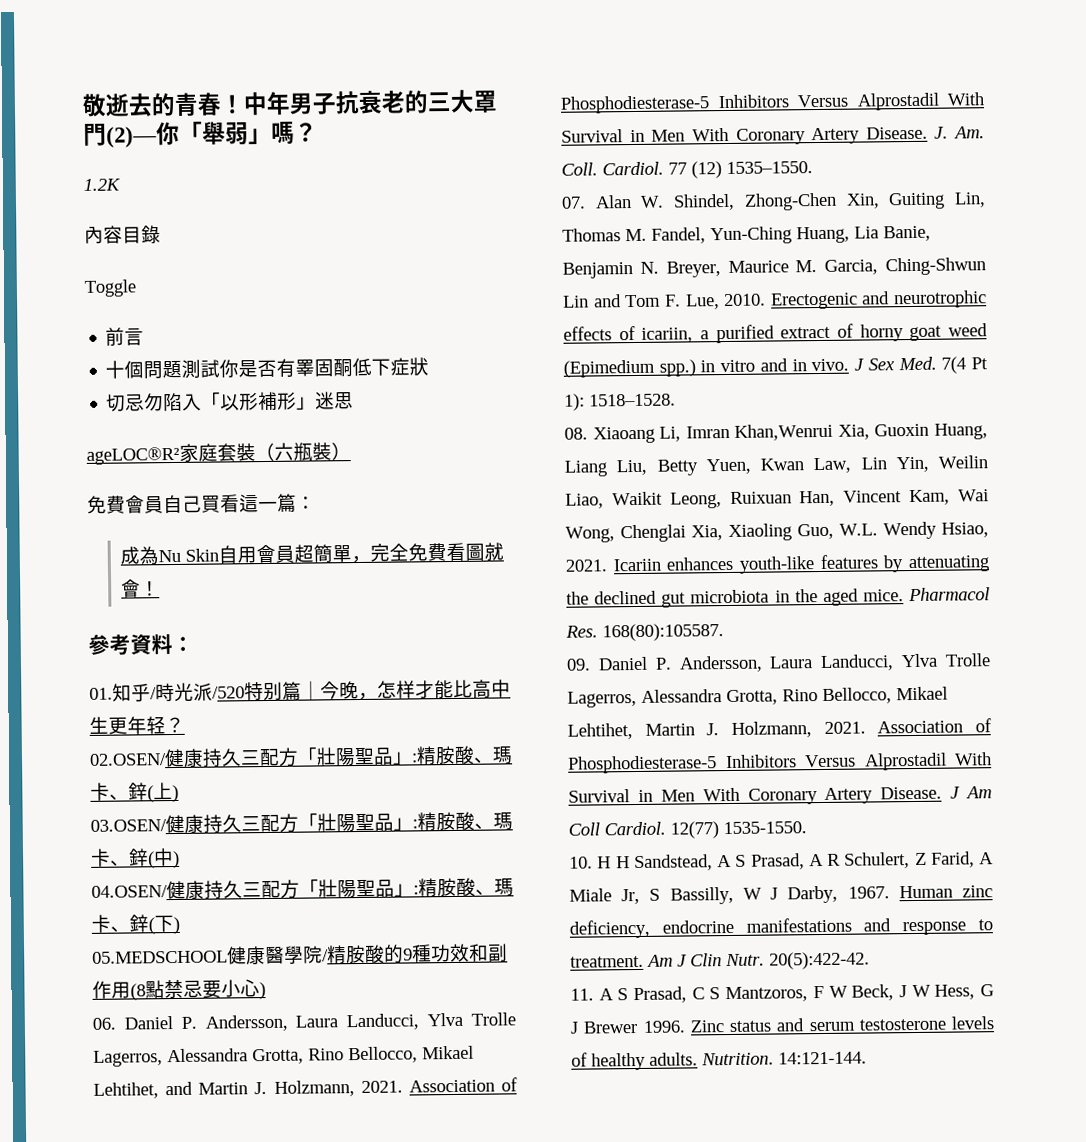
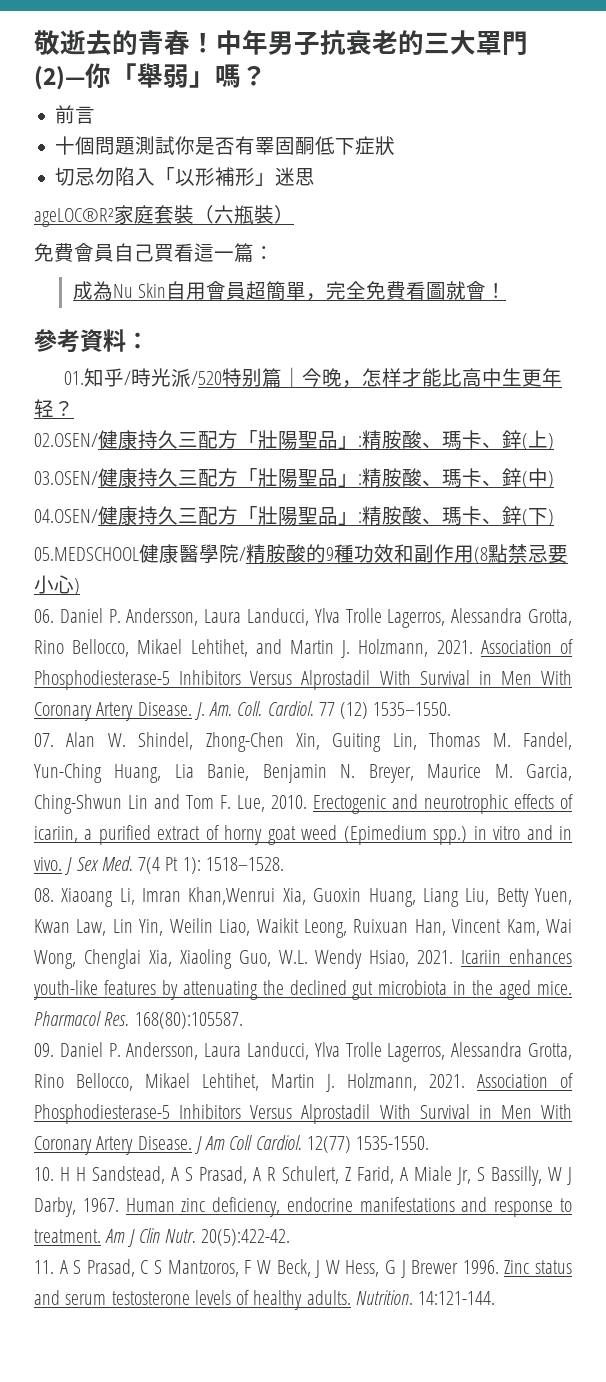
[83,178,121,191] [84,225,161,244] [84,279,137,297] // 1.2K // 內容目錄 // Toggle -> (267, 75) none

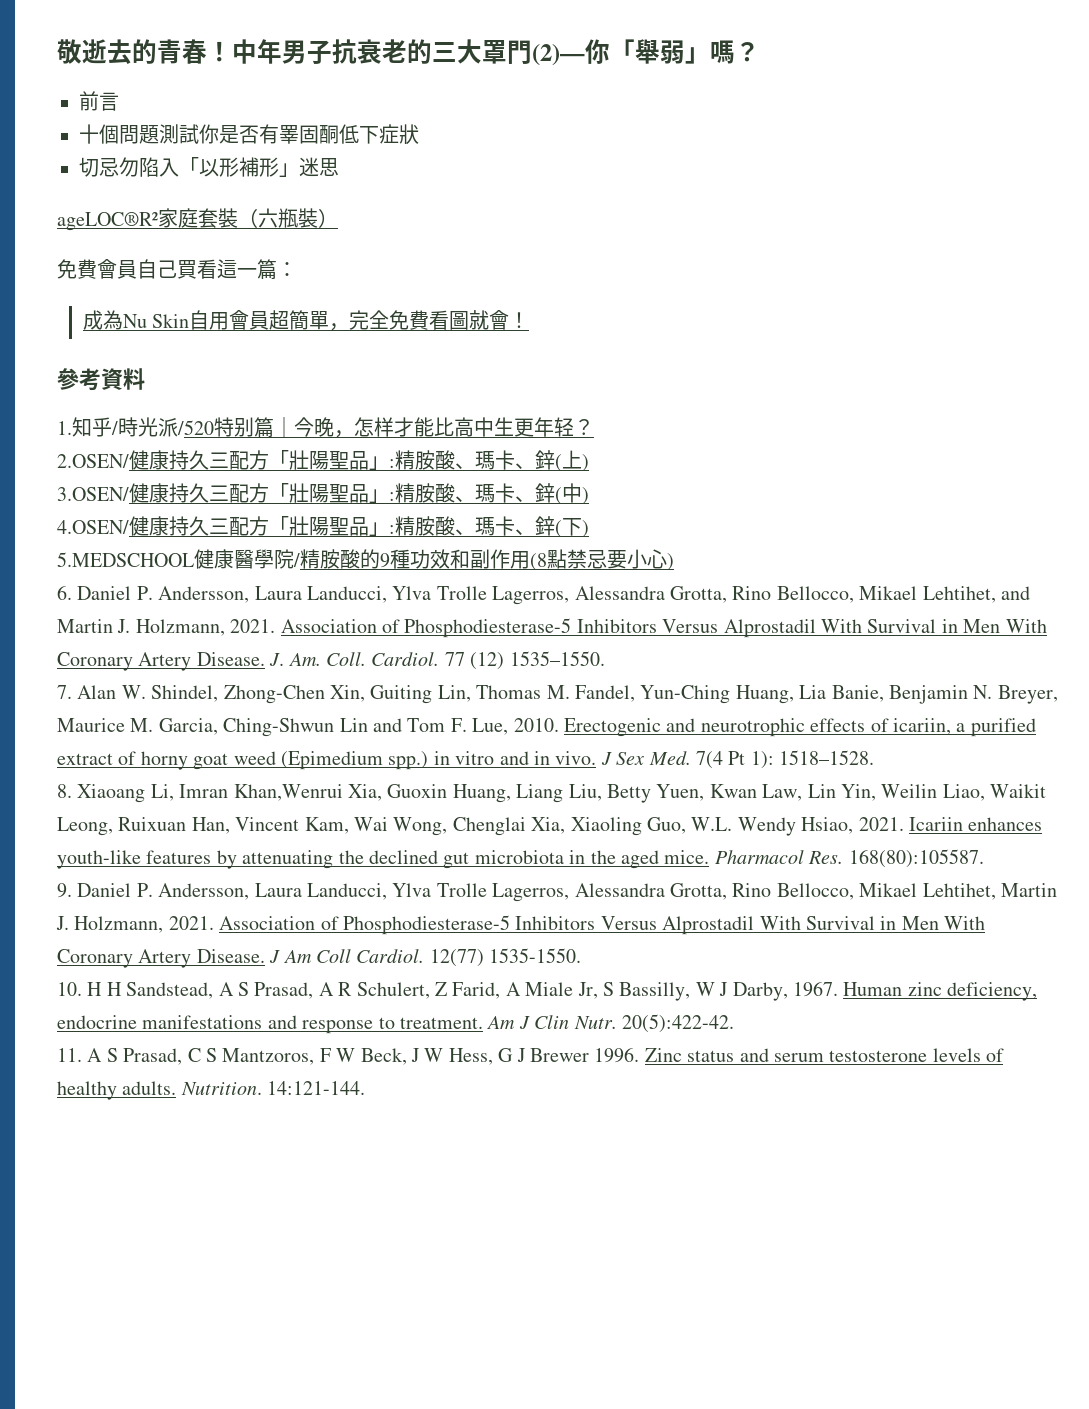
[126,332,149,349] [63,371,84,385] ： // 01. -> [57,421,72,435] // 1.
[34,433,98,447] 02.OSEN/ -> [57,454,129,468] 2.OSEN/
[34,471,98,485] 03.OSEN/ -> [57,487,129,501] 3.OSEN/
[34,509,98,523] 04.OSEN/ -> [57,520,129,534] 4.OSEN/
[34,547,139,561] 05.MEDSCHOOL -> [57,552,194,567] 5.MEDSCHOOL
[34,609,54,623] 06. -> [57,585,72,600] 6.
[34,733,54,747] 07. -> [57,685,72,699] 7.
[34,888,54,902] 08. -> [57,784,72,798] 8.
[34,1043,54,1057] 09. -> [57,883,72,898] 9.

